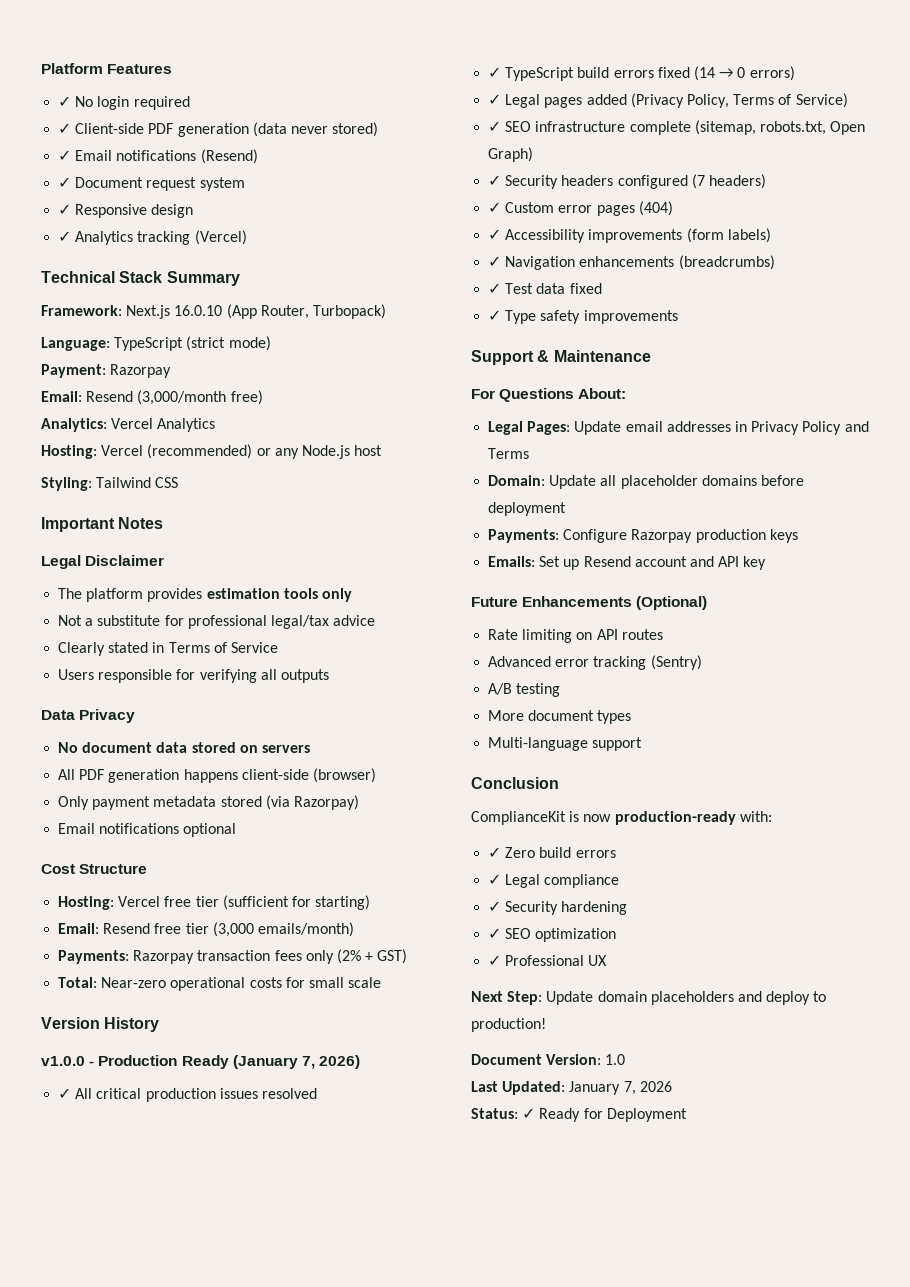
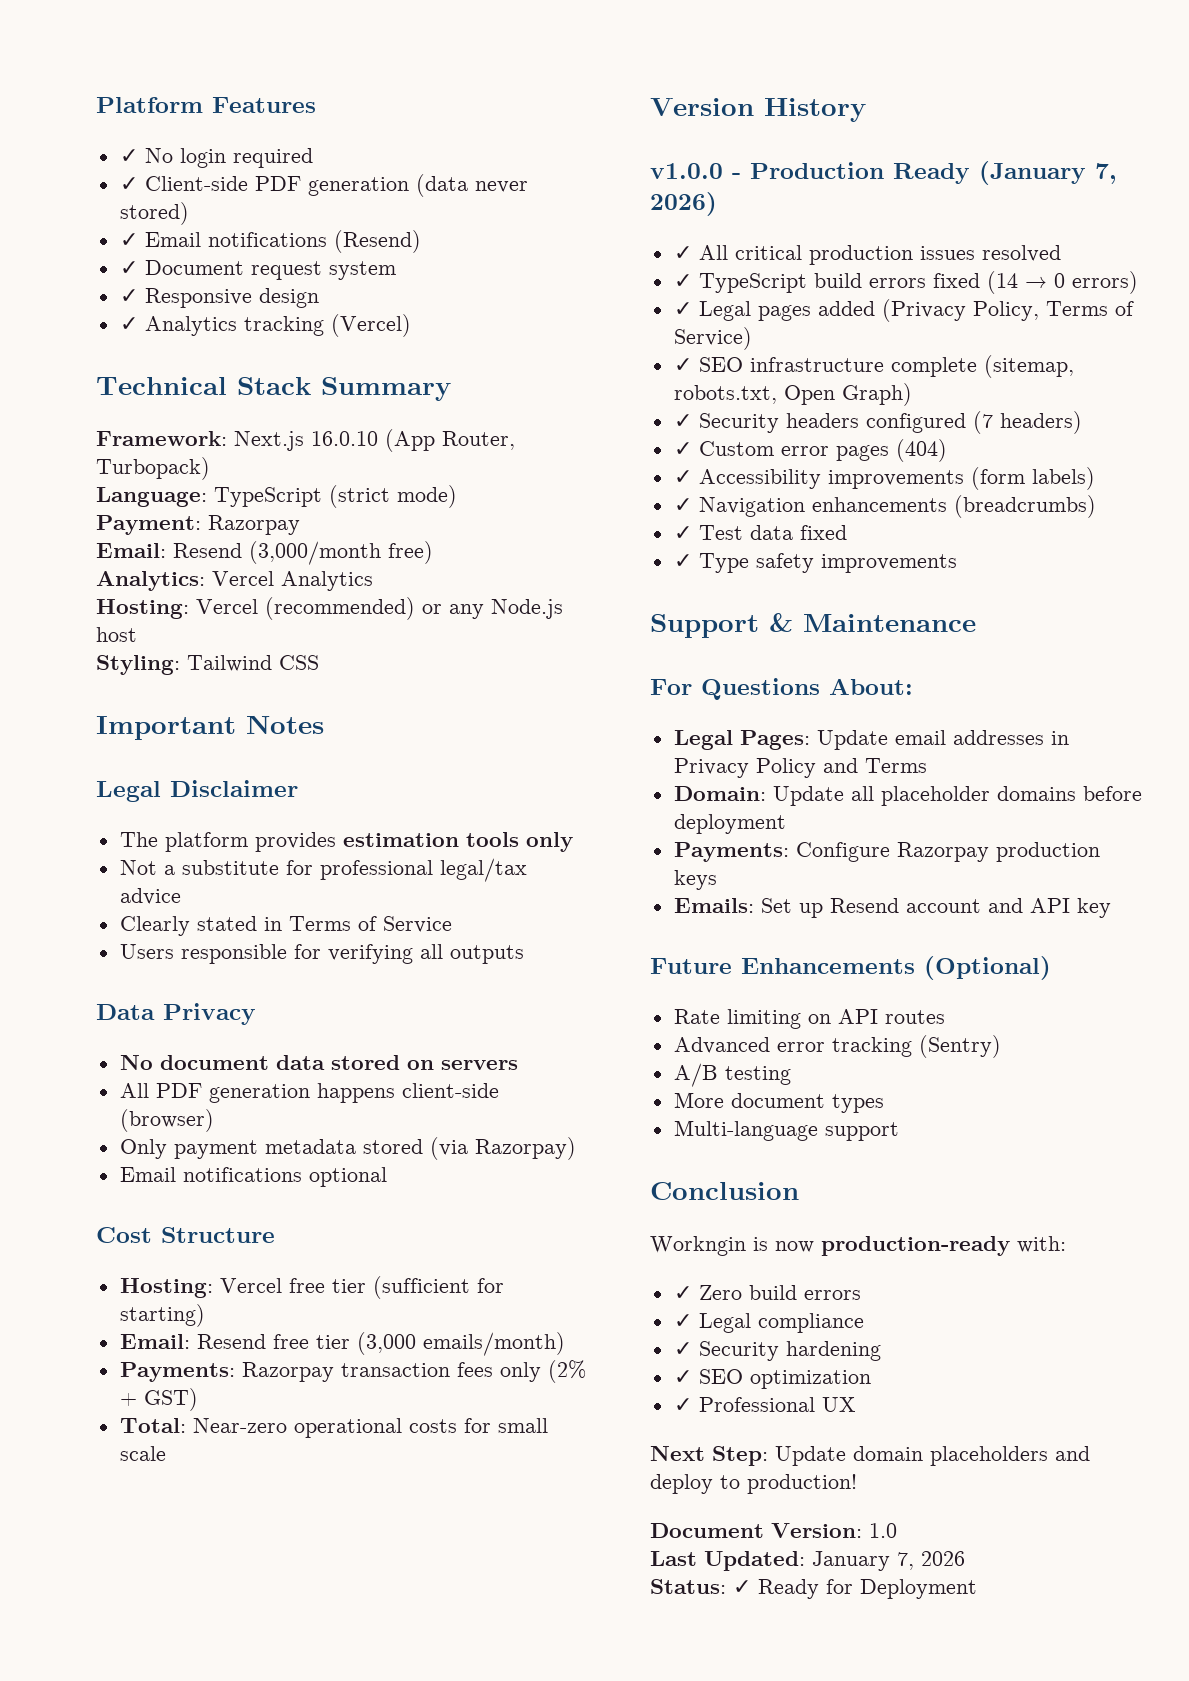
[471,811,566,825] ComplianceKit -> [650,1236,746,1256] Workngin

